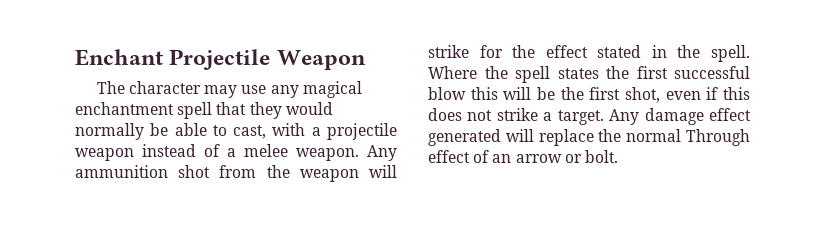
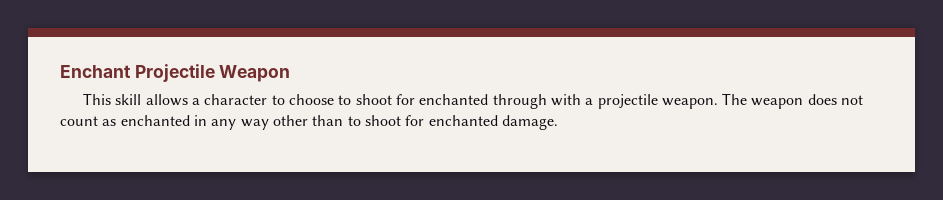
[96,81,362,98] [75,102,333,119] [75,123,397,140] [75,144,397,161] [75,165,397,182] [428,45,750,62] [428,66,750,83] [428,87,750,103] [428,108,751,125] [428,129,750,146] [428,150,618,163] The character may use any magical enchantment spell that they would normally be able to cast, with a projectile weapon instead of a melee weapon. Any ammunition shot from the weapon will strike for the effect stated in the spell. Where the spell states the first successful blow this will be the first shot, even if this does not strike a target. Any damage effect generated will replace the normal Through effect of an arrow or bolt. -> [83,93,864,109] [60,115,558,130] This skill allows a character to choose to shoot for enchanted through with a projectile weapon. The weapon does not count as enchanted in any way other than to shoot for enchanted damage.

